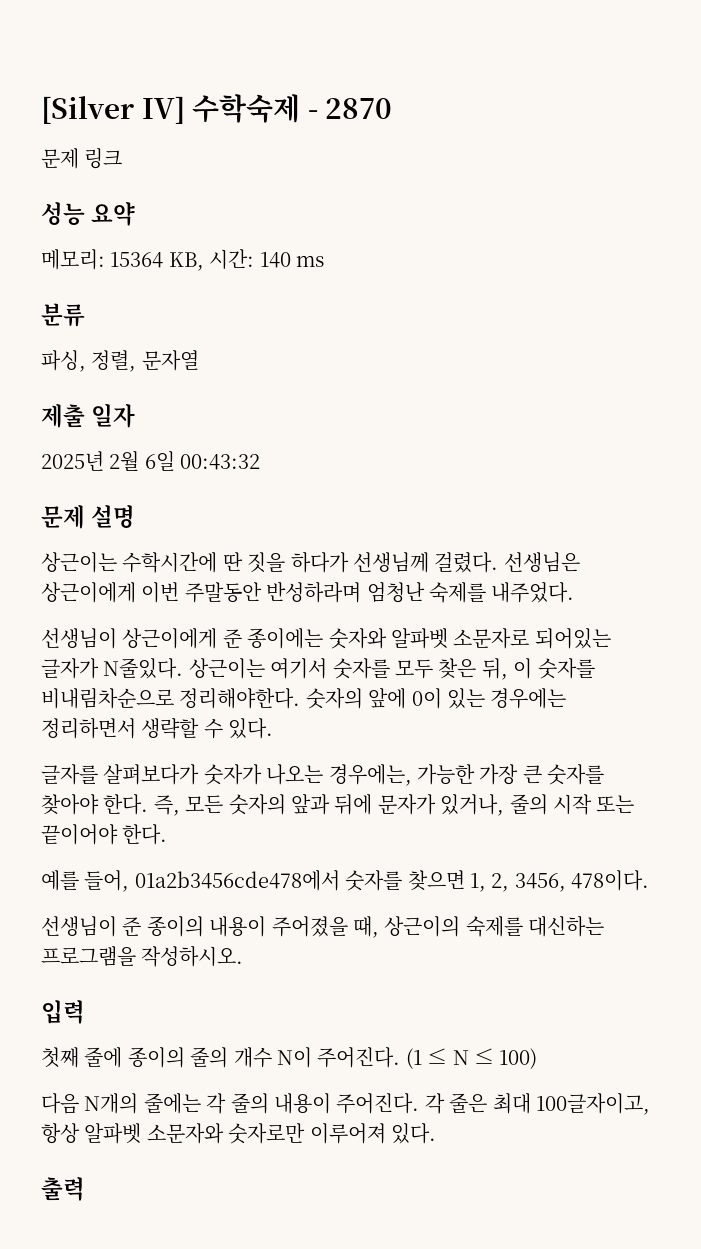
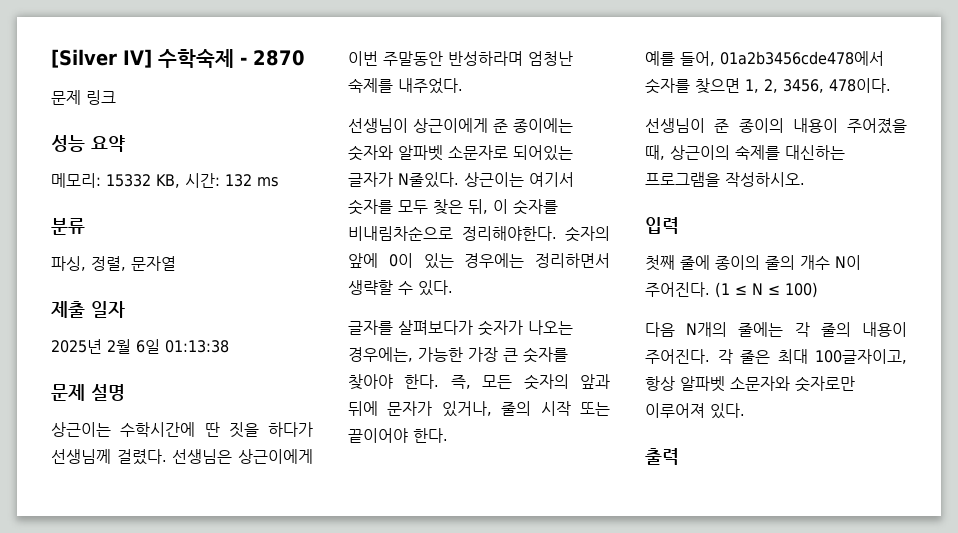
[110,252,164,268] 15364 -> [106,174,151,187] 15332
[259,252,291,268] 140 -> [225,174,252,187] 132
[180,454,261,470] 00:43:32 -> [165,340,229,353] 01:13:38

